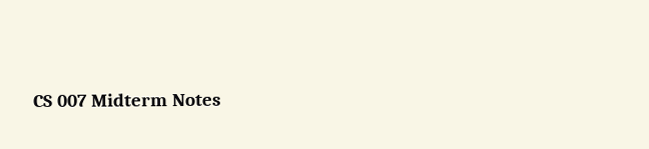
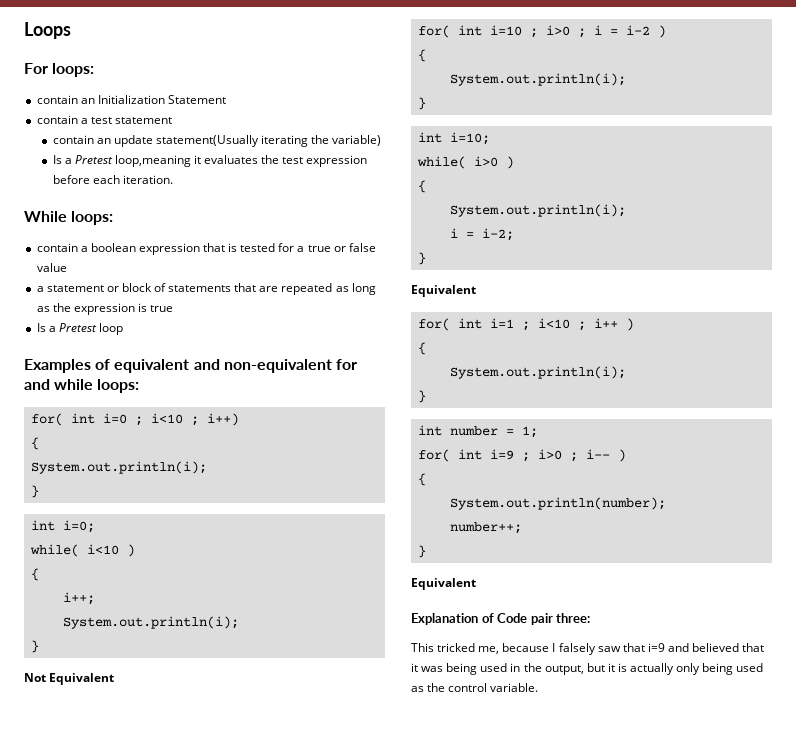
[33,93,222,108] CS 007 Midterm Notes -> [24,22,71,39] [24,63,95,77] [36,95,226,104] [36,115,172,124] [52,135,382,147] [52,155,368,167] [52,175,173,184] [24,211,114,225] [36,243,376,255] [36,263,67,272] [36,283,376,295] [36,303,174,315] [36,323,123,335] [24,359,357,373] [24,379,140,393] [30,413,239,426] [30,437,39,450] [30,461,207,474] [30,485,39,498] [30,520,95,533] [29,544,135,557] [30,568,39,581] [62,592,95,605] [62,616,239,629] [30,640,39,653] [24,673,115,685] [417,25,666,38] [417,49,426,62] [449,73,626,86] [417,97,426,110] [417,132,490,145] [416,156,514,169] [417,180,426,193] [449,204,626,217] [449,228,514,241] [417,252,426,265] [411,285,476,297] [417,318,634,331] [417,342,426,355] [449,366,626,379] [417,390,426,403] [417,425,538,438] [417,449,626,462] [417,473,426,486] [449,497,666,510] [449,522,522,534] [417,545,426,558] [411,578,476,590] [411,613,591,625] [411,643,765,655] [411,663,764,675] [411,683,539,692] Loops // For loops: // contain an Initialization Statement // contain a test statement // contain an update statement(Usually iterating the variable) // Is a Pretest loop,meaning it evaluates the test expression before each iteration. // While loops: // contain a boolean expression that is tested for a true or false value // a statement or block of statements that are repeated as long as the expression is true // Is a Pretest loop // Examples of equivalent and non-equivalent for and while loops: // for( int i=0 ; i<10 ; i++) // { // System.out.println(i); // } // int i=0; // while( i<10 ) // { // i++; // System.out.println(i); // } // Not Equivalent // for( int i=10 ; i>0 ; i = i-2 ) // { // System.out.println(i); // } // int i=10; // while( i>0 ) // { // System.out.println(i); // i = i-2; // } // Equivalent // for( int i=1 ; i<10 ; i++ ) // { // System.out.println(i); // } // int number = 1; // for( int i=9 ; i>0 ; i-- ) // { // System.out.println(number); // number++; // } // Equivalent // Explanation of Code pair three: // This tricked me, because I falsely saw that i=9 and believed that it was being used in the output, but it is actually only being used as the control variable.

